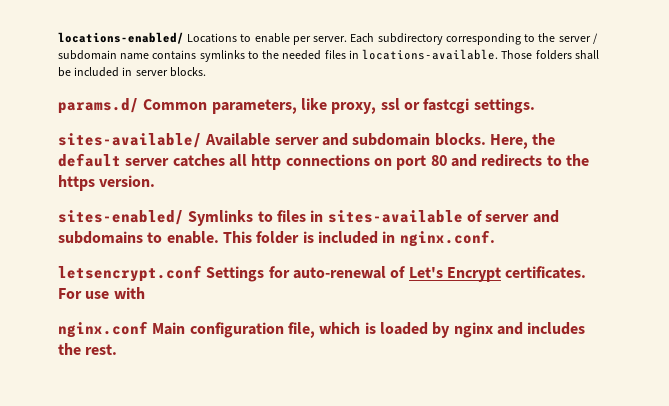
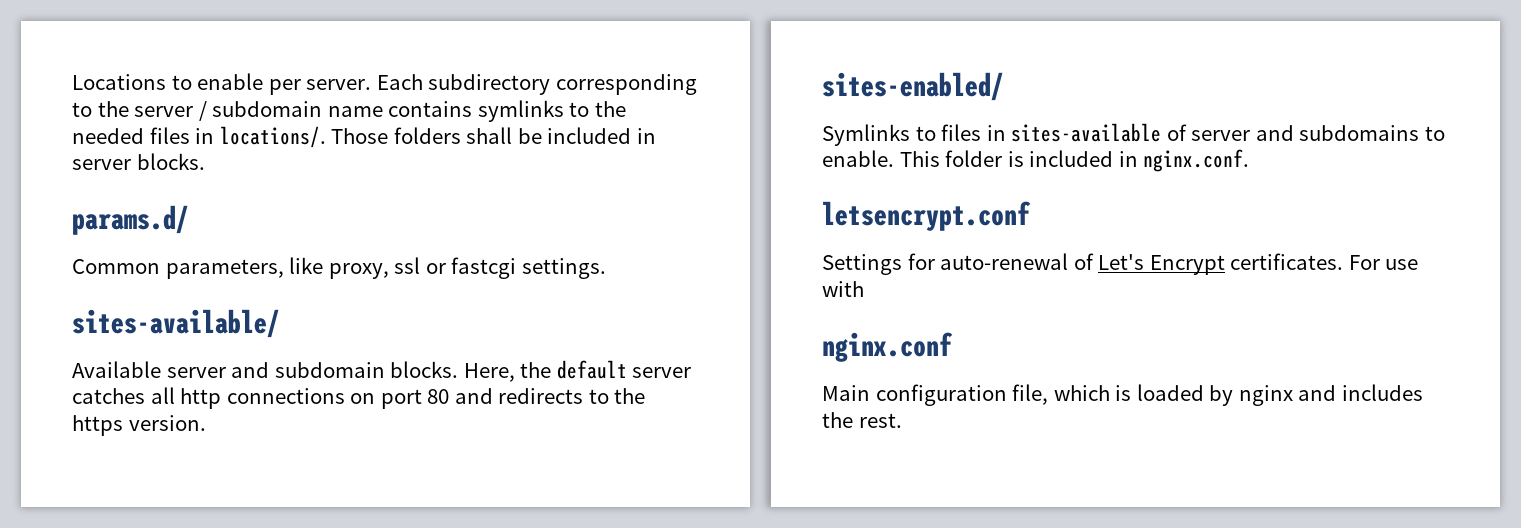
[58,32,184,44] locations-enabled/ -> (72, 82) none
[362,49,499,60] locations-available. -> [219,126,326,148] locations/.
(139, 106) none -> (189, 220) //
(202, 140) none -> (280, 323) //
(184, 217) none -> (1004, 86) //
(202, 273) none -> (1031, 216) //
(148, 329) none -> (953, 347) //

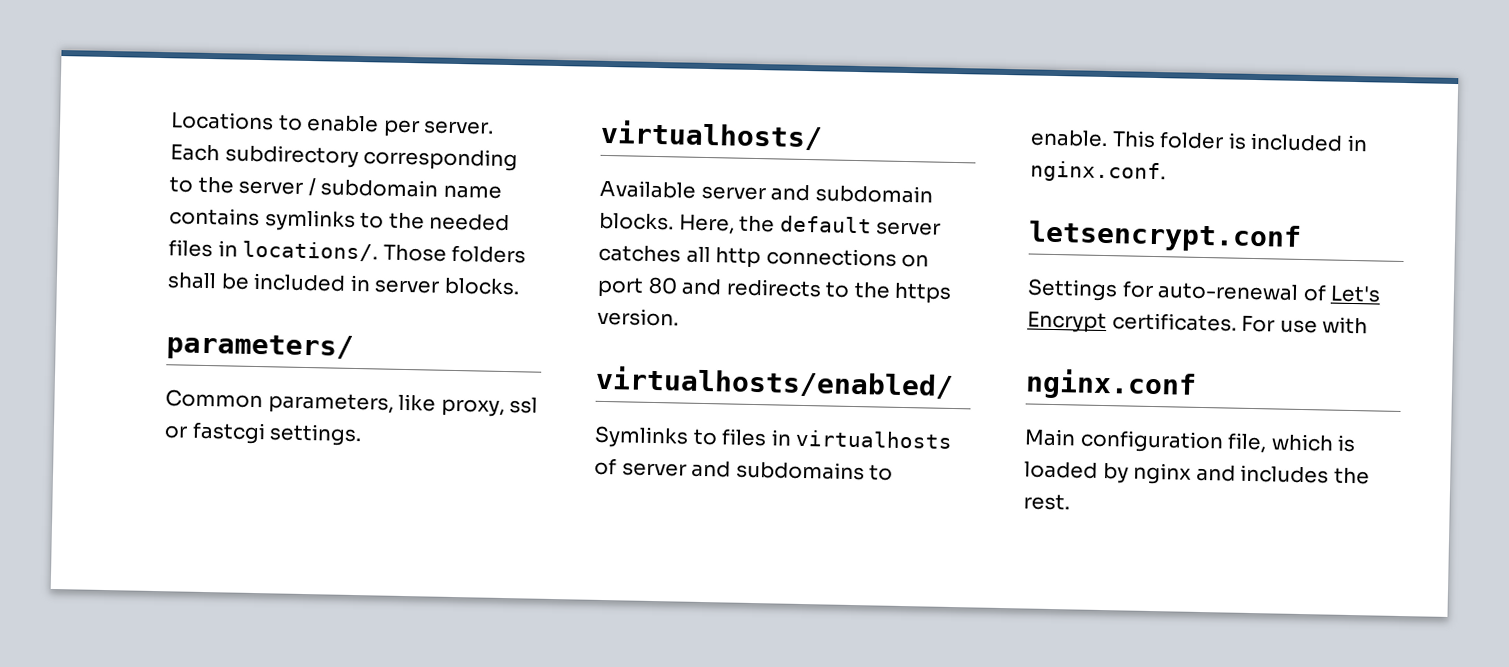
[72,205,189,235] params.d/ -> [166,332,354,362] parameters/
[72,309,280,338] sites-available/ -> [600,119,823,151] virtualhosts/
[822,72,1004,101] sites-enabled/ -> [595,365,954,399] virtualhosts/enabled/
[1011,123,1162,142] sites-available -> [795,429,954,450] virtualhosts

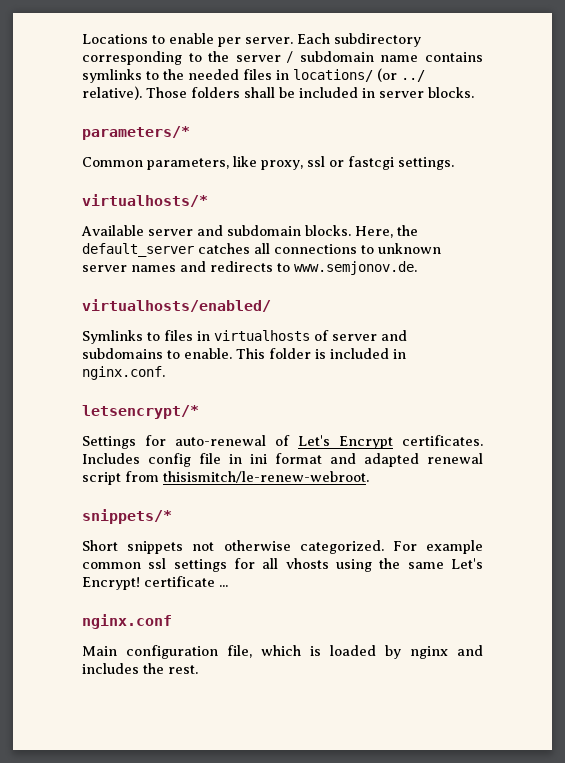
[242,240,379,262] locations/. -> [293,68,425,82] [82,86,142,100] locations/ (or ../ relative).
[166,332,354,362] parameters/ -> [82,126,190,140] parameters/*
[600,119,823,151] virtualhosts/ -> [82,194,208,207] virtualhosts/*
[779,215,942,236] [598,244,930,269] [597,276,953,304] [597,307,679,327] default server catches all http connections on port 80 and redirects to the https version. -> [82,243,441,257] [82,261,417,275] default_server catches all connections to unknown server names and redirects to www.semjonov.de.
[1028,220,1302,253] letsencrypt.conf -> [82,405,199,419] letsencrypt/*
[1241,315,1369,335] For use with -> [82,453,483,467] [82,471,369,485] [82,509,172,524] [82,540,483,554] [82,558,483,572] [82,576,228,590] Includes config file in ini format and adapted renewal script from thisismitch/le-renew-webroot. // snippets/* // Short snippets not otherwise categorized. For example common ssl settings for all vhosts using the same Let's Encrypt! certificate ...

